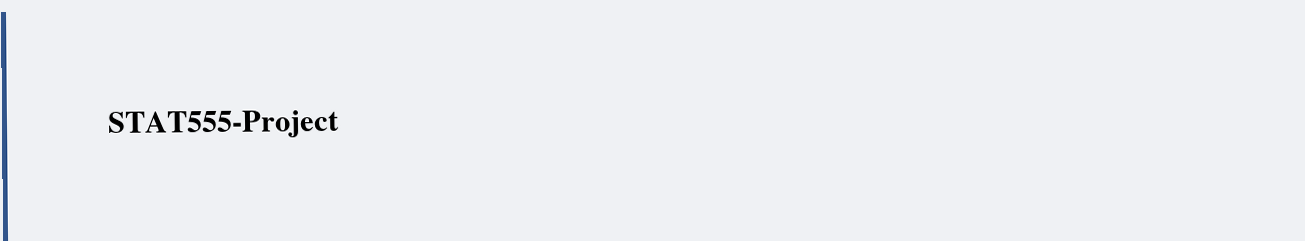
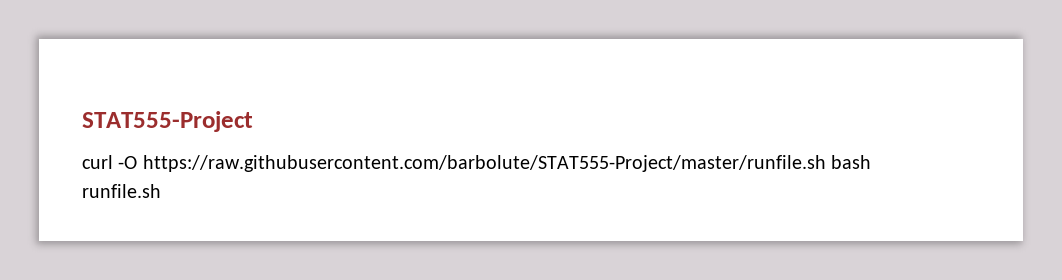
(340, 124) none -> [82,155,872,172] [82,184,161,198] // curl -O https://raw.githubusercontent.com/barbolute/STAT555-Project/master/runfile.sh bash runfile.sh

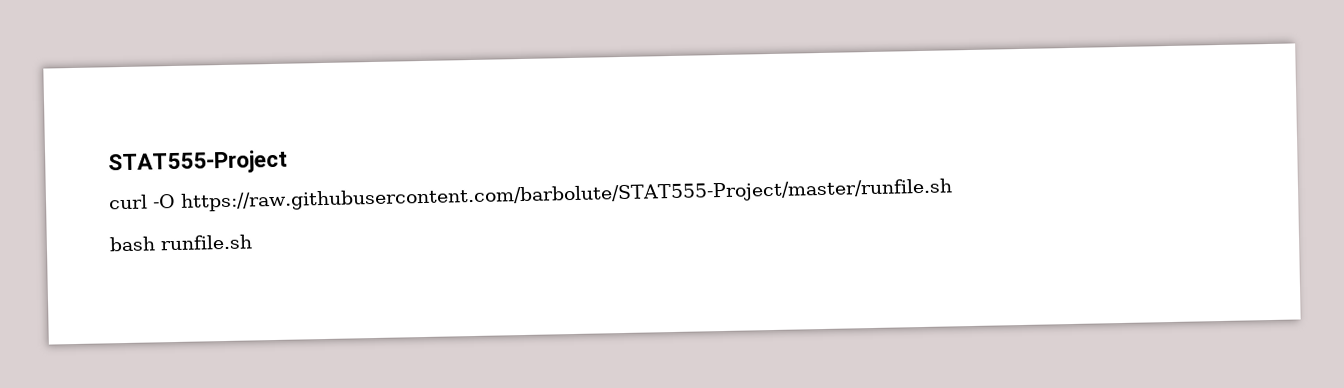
(826, 163) none -> (953, 195) //

